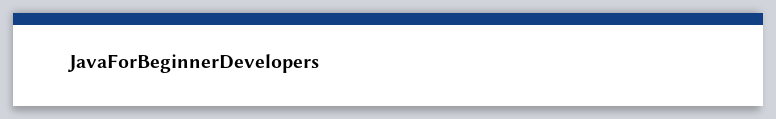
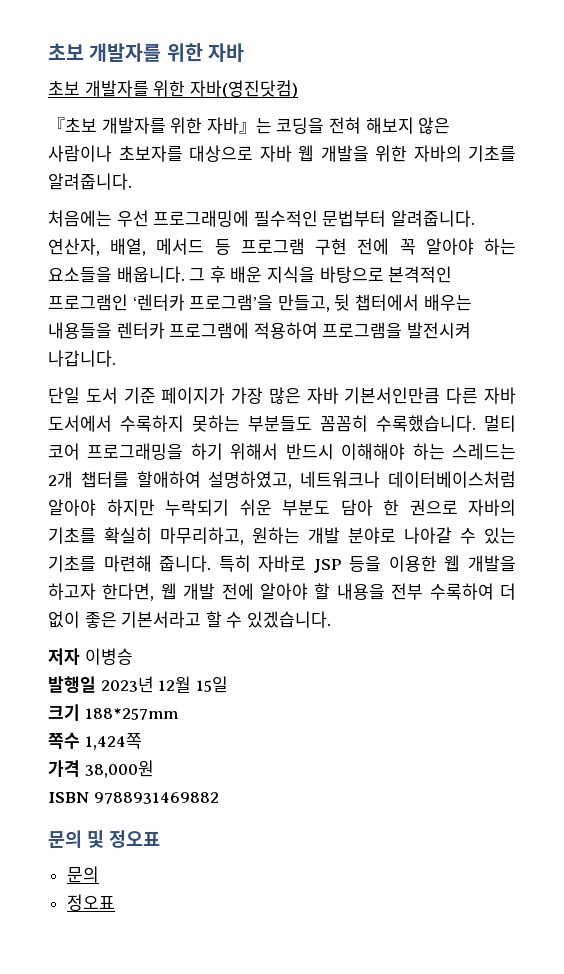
[68,54,319,73] JavaForBeginnerDevelopers -> [48,43,244,62] [48,80,298,98] [48,117,451,134] [48,145,516,162] [48,173,132,190] [48,210,475,227] [48,238,516,256] [48,266,453,283] [48,294,472,312] [48,322,471,339] [48,350,116,367] [48,387,516,404] [48,415,516,432] [48,443,516,460] [48,471,516,489] [48,499,516,516] [48,527,516,545] [48,555,516,573] [48,583,516,601] [48,611,331,628] [48,648,133,665] [48,676,228,693] [48,704,178,721] [48,732,142,750] [48,760,154,778] [48,792,219,804] [48,830,160,848] [66,866,99,883] [66,894,115,911] 초보 개발자를 위한 자바 // 초보 개발자를 위한 자바(영진닷컴) // 『초보 개발자를 위한 자바』는 코딩을 전혀 해보지 않은 사람이나 초보자를 대상으로 자바 웹 개발을 위한 자바의 기초를 알려줍니다. // 처음에는 우선 프로그래밍에 필수적인 문법부터 알려줍니다. 연산자, 배열, 메서드 등 프로그램 구현 전에 꼭 알아야 하는 요소들을 배웁니다. 그 후 배운 지식을 바탕으로 본격적인 프로그램인 ‘렌터카 프로그램’을 만들고, 뒷 챕터에서 배우는 내용들을 렌터카 프로그램에 적용하여 프로그램을 발전시켜 나갑니다. // 단일 도서 기준 페이지가 가장 많은 자바 기본서인만큼 다른 자바 도서에서 수록하지 못하는 부분들도 꼼꼼히 수록했습니다. 멀티 코어 프로그래밍을 하기 위해서 반드시 이해해야 하는 스레드는 2개 챕터를 할애하여 설명하였고, 네트워크나 데이터베이스처럼 알아야 하지만 누락되기 쉬운 부분도 담아 한 권으로 자바의 기초를 확실히 마무리하고, 원하는 개발 분야로 나아갈 수 있는 기초를 마련해 줍니다. 특히 자바로 JSP 등을 이용한 웹 개발을 하고자 한다면, 웹 개발 전에 알아야 할 내용을 전부 수록하여 더 없이 좋은 기본서라고 할 수 있겠습니다. // 저자 이병승 // 발행일 2023년 12월 15일 // 크기 188*257mm // 쪽수 1,424쪽 // 가격 38,000원 // ISBN 9788931469882 // 문의 및 정오표 // 문의 // 정오표

